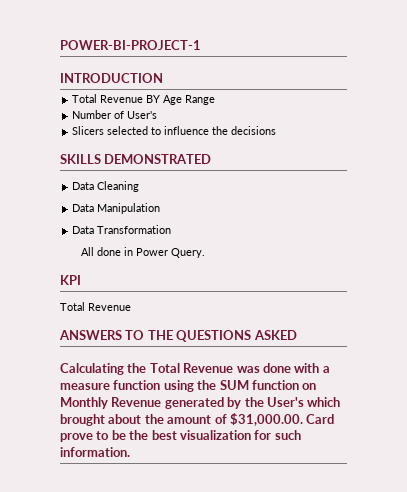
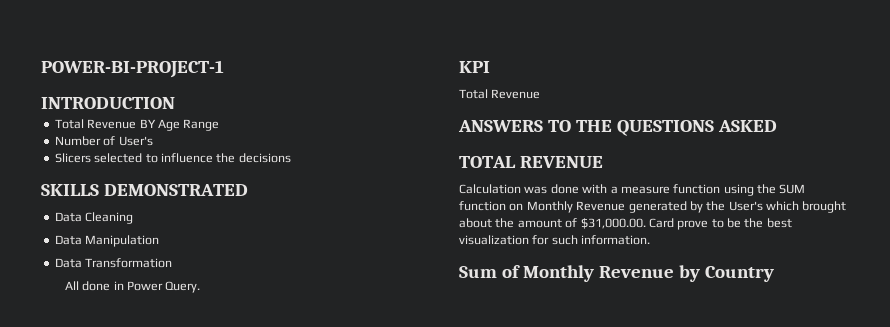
[60,363,234,375] Calculating the Total Revenue -> [459,156,603,168] [459,184,521,194] TOTAL REVENUE // Calculation
(130, 452) none -> [459,265,774,282] // Sum of Monthly Revenue by Country

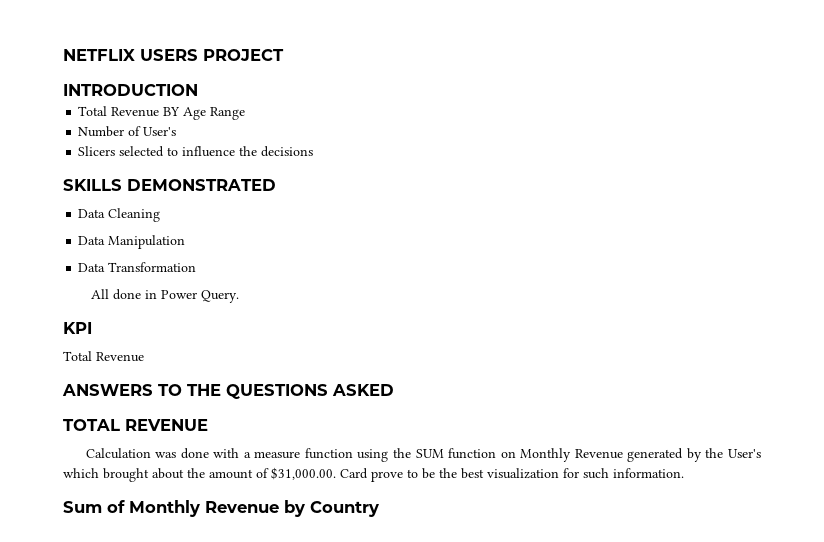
[41,60,224,78] POWER-BI-PROJECT-1 -> [63,49,284,61] NETFLIX USERS PROJECT

